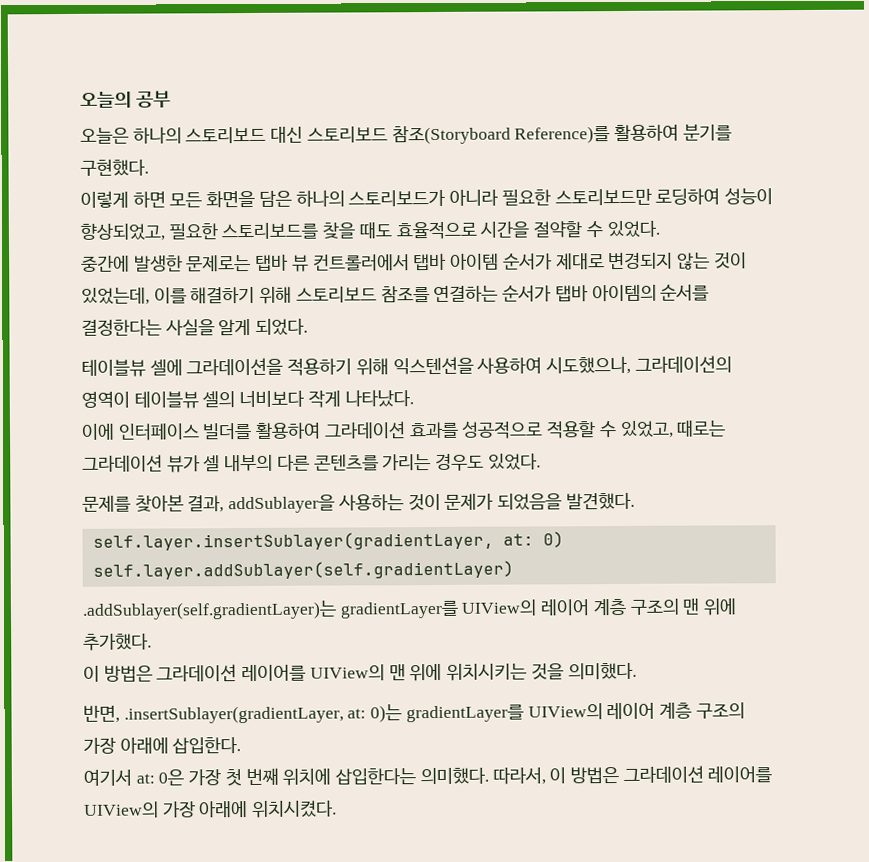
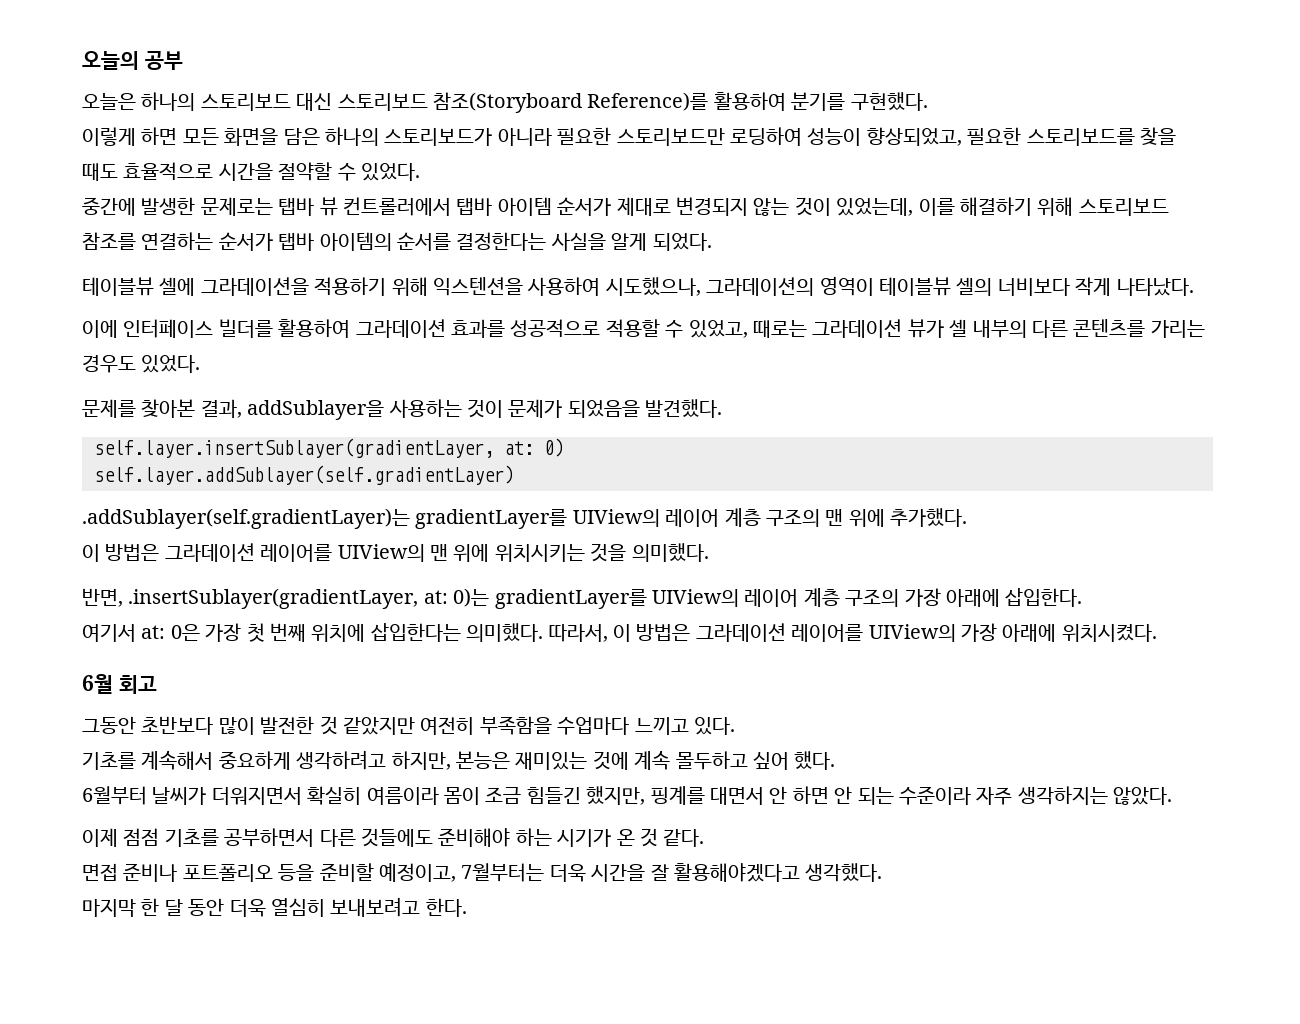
(338, 809) none -> [82,674,157,694] [82,716,735,735] [82,750,836,770] [82,786,1173,805] [82,828,705,847] [82,863,883,882] [82,897,467,917] // 6월 회고 // 그동안 초반보다 많이 발전한 것 같았지만 여전히 부족함을 수업마다 느끼고 있다. // 기초를 계속해서 중요하게 생각하려고 하지만, 본능은 재미있는 것에 계속 몰두하고 싶어 했다. // 6월부터 날씨가 더워지면서 확실히 여름이라 몸이 조금 힘들긴 했지만, 핑계를 대면서 안 하면 안 되는 수준이라 자주 생각하지는 않았다. // 이제 점점 기초를 공부하면서 다른 것들에도 준비해야 하는 시기가 온 것 같다. // 면접 준비나 포트폴리오 등을 준비할 예정이고, 7월부터는 더욱 시간을 잘 활용해야겠다고 생각했다. // 마지막 한 달 동안 더욱 열심히 보내보려고 한다.

